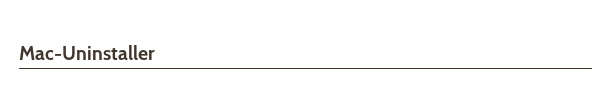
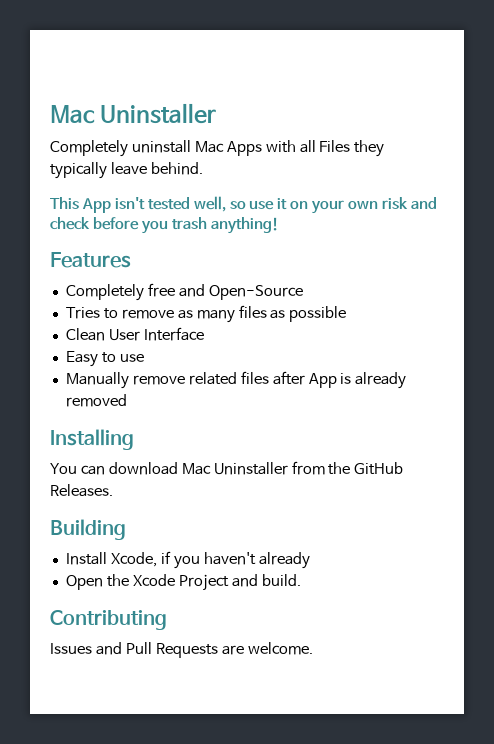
[19,45,155,60] Mac-Uninstaller -> [50,103,217,124] [50,140,385,157] [50,162,203,179] [50,196,437,214] [50,217,279,234] [50,252,131,268] [65,283,303,301] [65,305,347,323] [65,327,204,341] [65,351,144,367] [65,371,407,389] [65,394,127,407] [50,429,134,450] [50,461,404,475] [50,484,113,497] [50,519,126,540] [65,551,310,569] [65,574,301,591] [50,610,167,630] [50,642,313,658] Mac Uninstaller // Completely uninstall Mac Apps with all Files they typically leave behind. // This App isn't tested well, so use it on your own risk and check before you trash anything! // Features // Completely free and Open-Source // Tries to remove as many files as possible // Clean User Interface // Easy to use // Manually remove related files after App is already removed // Installing // You can download Mac Uninstaller from the GitHub Releases. // Building // Install Xcode, if you haven't already // Open the Xcode Project and build. // Contributing // Issues and Pull Requests are welcome.

